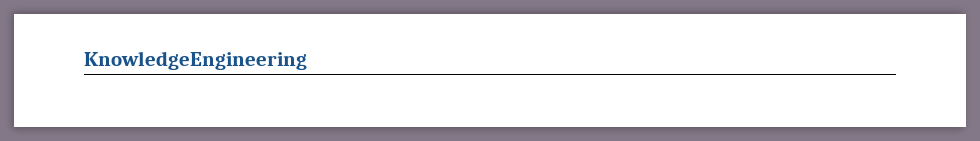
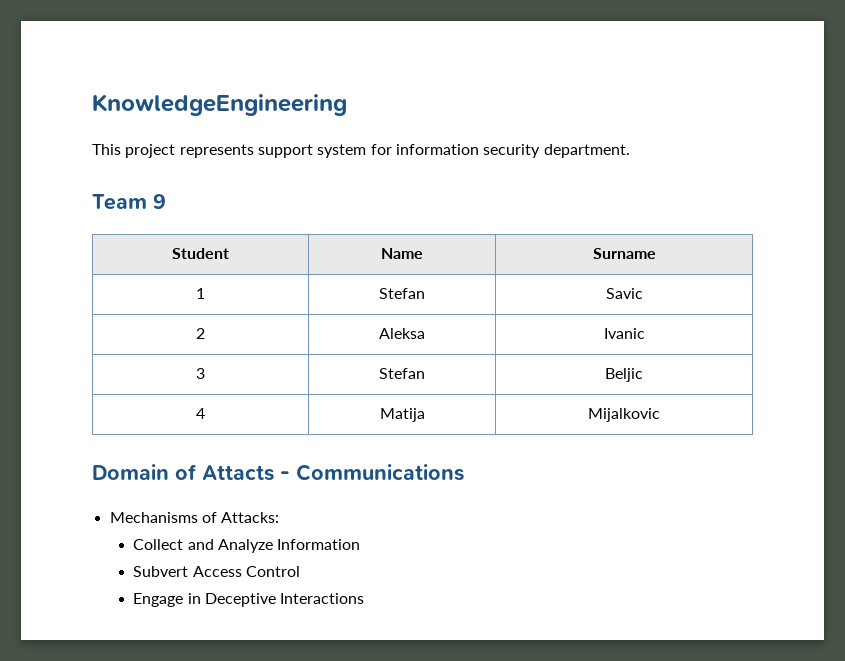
(307, 60) none -> [92,144,630,158] [92,194,166,210] [172,248,229,259] [381,248,424,259] [592,248,656,259] [196,288,205,299] [379,288,426,299] [605,288,643,299] [196,328,205,339] [379,328,426,339] [603,328,645,339] [196,368,205,379] [379,368,426,379] [605,368,643,382] [196,408,205,419] [379,408,425,422] [588,408,660,422] [92,464,464,481] [109,512,280,523] [133,539,361,553] [133,566,300,577] [133,593,365,607] // This project represents support system for information security department. // Team 9 // Student | Name | Surname // 1 | Stefan | Savic // 2 | Aleksa | Ivanic // 3 | Stefan | Beljic // 4 | Matija | Mijalkovic // Domain of Attacts - Communications // Mechanisms of Attacks: // Collect and Analyze Information // Subvert Access Control // Engage in Deceptive Interactions

